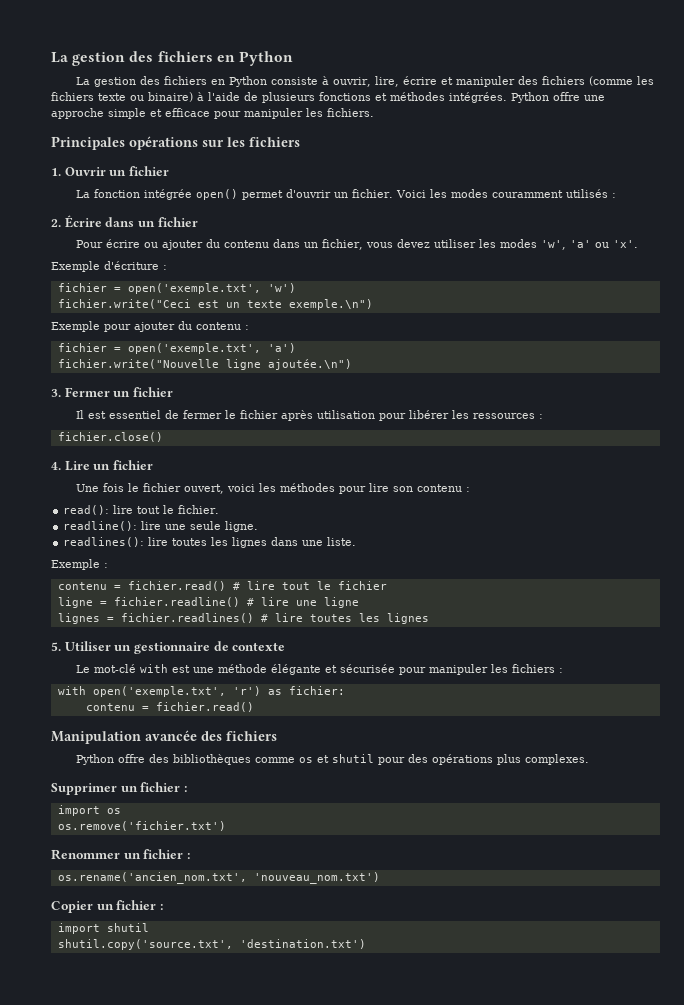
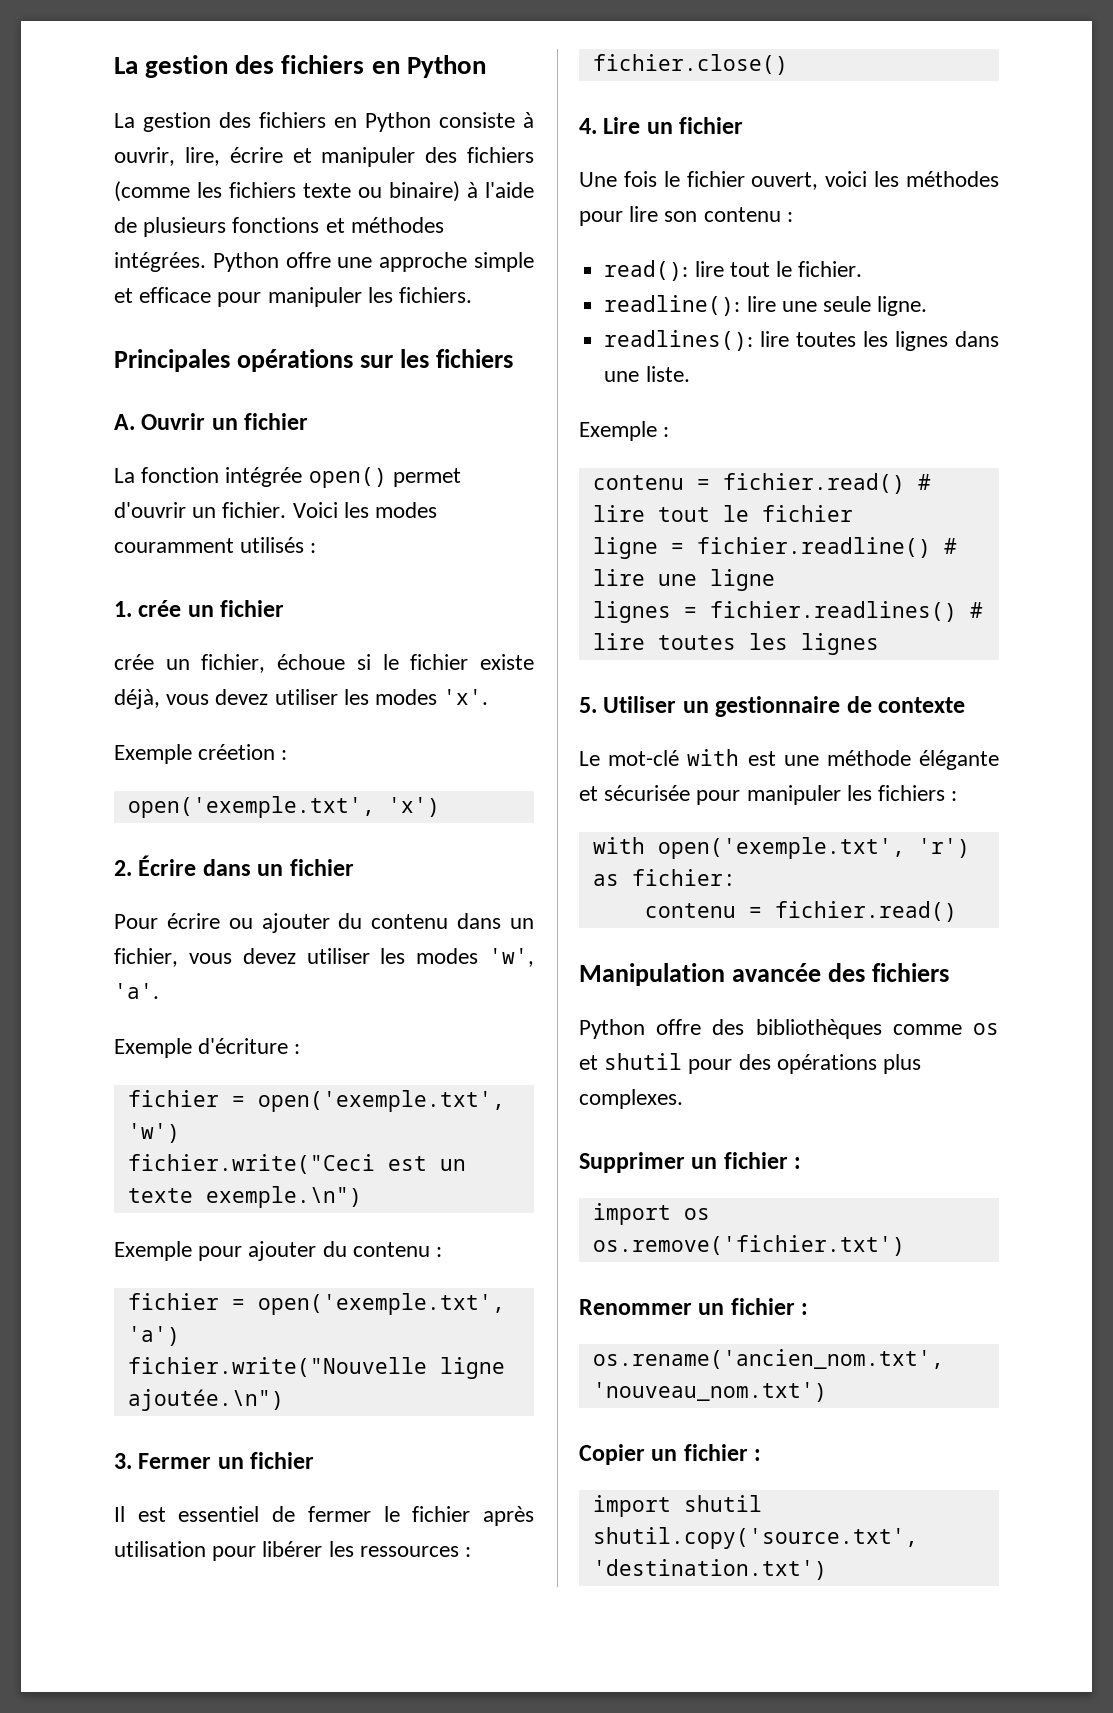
[51,168,61,176] 1. -> [114,414,135,430] A.
(617, 195) none -> [114,600,285,617] [114,654,534,673] [114,689,489,709] [114,744,288,764] [127,796,440,818] // 1. crée un fichier // crée un fichier, échoue si le fichier existe déjà, vous devez utiliser les modes 'x'. // Exemple créetion : // open('exemple.txt', 'x')
[570,240,639,248] 'a' ou 'x'. -> [114,983,159,999] 'a'.

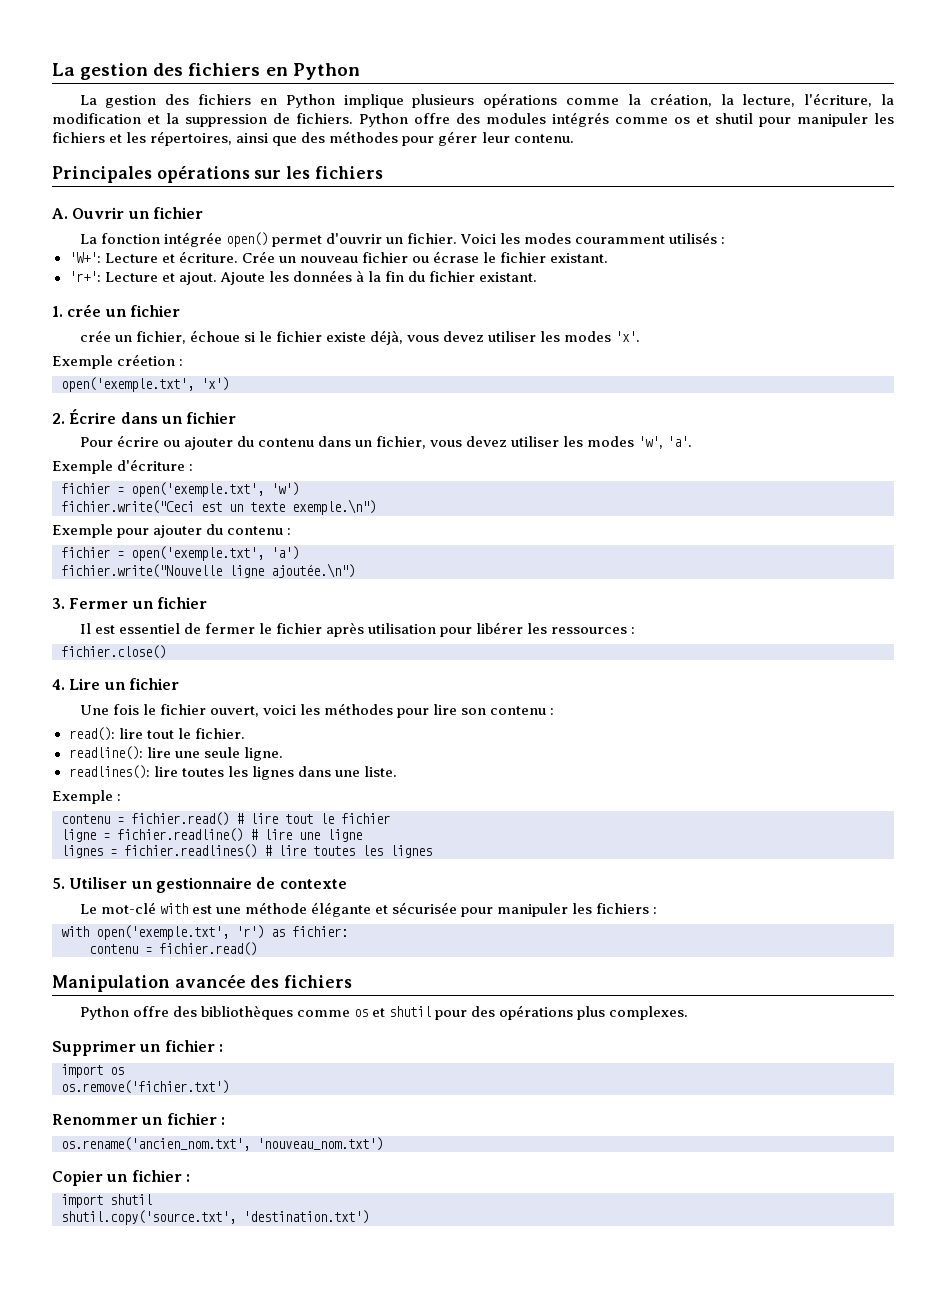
[439,112,534,128] [114,147,534,167] [114,181,534,202] [114,217,444,237] [114,252,534,272] [114,287,473,307] consiste à ouvrir, lire, écrire et manipuler des fichiers (comme les fichiers texte ou binaire) à l'aide de plusieurs fonctions et méthodes intégrées. Python offre une approche simple et efficace pour manipuler les fichiers. -> [343,93,895,108] [52,112,894,127] [52,131,574,146] implique plusieurs opérations comme la création, la lecture, l'écriture, la modification et la suppression de fichiers. Python offre des modules intégrés comme os et shutil pour manipuler les fichiers et les répertoires, ainsi que des méthodes pour gérer leur contenu.
(317, 548) none -> [68,251,609,263] [68,270,538,285] // 'W+': Lecture et écriture. Crée un nouveau fichier ou écrase le fichier existant. // 'r+': Lecture et ajout. Ajoute les données à la fin du fichier existant.

